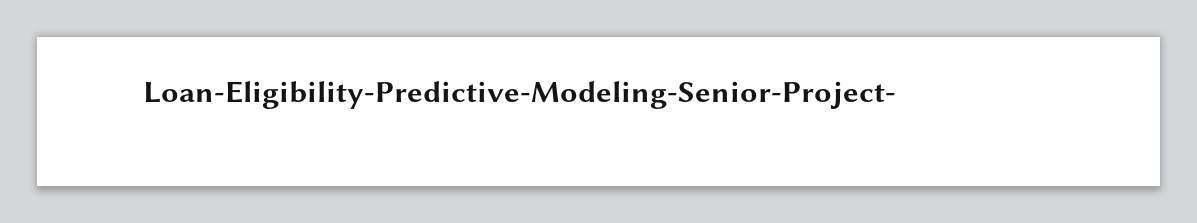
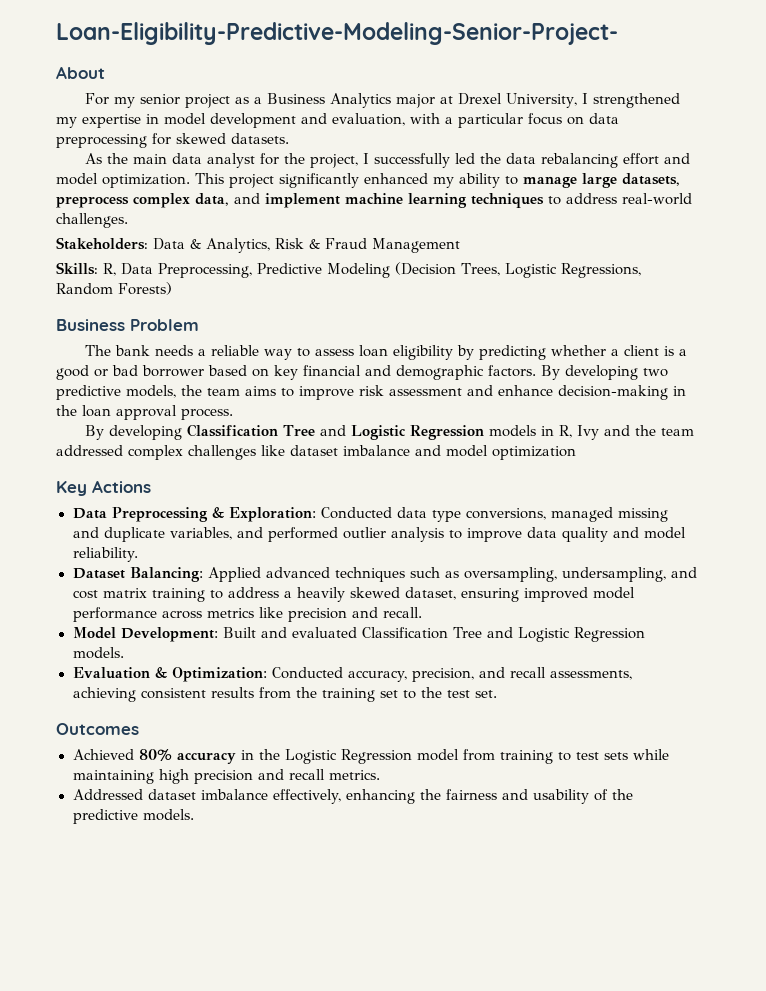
(896, 95) none -> [56,66,105,79] [85,93,681,108] [56,113,619,128] [56,133,289,148] [85,153,691,168] [56,173,680,188] [56,193,692,208] [56,213,128,228] [56,237,460,253] [56,262,641,278] [56,282,172,295] [56,319,199,331] [85,345,688,360] [56,365,668,380] [56,385,686,400] [56,405,233,420] [85,424,695,440] [56,445,576,460] [56,480,151,496] [72,507,668,522] [72,527,686,542] [72,547,139,562] [72,567,697,582] [72,587,635,602] [72,607,422,622] [72,627,646,642] [72,647,124,659] [72,667,633,682] [72,687,497,702] [56,723,139,735] [72,749,669,764] [72,769,380,784] [72,789,634,804] [72,809,194,824] // About // For my senior project as a Business Analytics major at Drexel University, I strengthened my expertise in model development and evaluation, with a particular focus on data preprocessing for skewed datasets. // As the main data analyst for the project, I successfully led the data rebalancing effort and model optimization. This project significantly enhanced my ability to manage large datasets, preprocess complex data, and implement machine learning techniques to address real-world challenges. // Stakeholders: Data & Analytics, Risk & Fraud Management // Skills: R, Data Preprocessing, Predictive Modeling (Decision Trees, Logistic Regressions, Random Forests) // Business Problem // The bank needs a reliable way to assess loan eligibility by predicting whether a client is a good or bad borrower based on key financial and demographic factors. By developing two predictive models, the team aims to improve risk assessment and enhance decision-making in the loan approval process. // By developing Classification Tree and Logistic Regression models in R, Ivy and the team addressed complex challenges like dataset imbalance and model optimization // Key Actions // Data Preprocessing & Exploration: Conducted data type conversions, managed missing and duplicate variables, and performed outlier analysis to improve data quality and model reliability. // Dataset Balancing: Applied advanced techniques such as oversampling, undersampling, and cost matrix training to address a heavily skewed dataset, ensuring improved model performance across metrics like precision and recall. // Model Development: Built and evaluated Classification Tree and Logistic Regression models. // Evaluation & Optimization: Conducted accuracy, precision, and recall assessments, achieving consistent results from the training set to the test set. // Outcomes // Achieved 80% accuracy in the Logistic Regression model from training to test sets while maintaining high precision and recall metrics. // Addressed dataset imbalance effectively, enhancing the fairness and usability of the predictive models.

